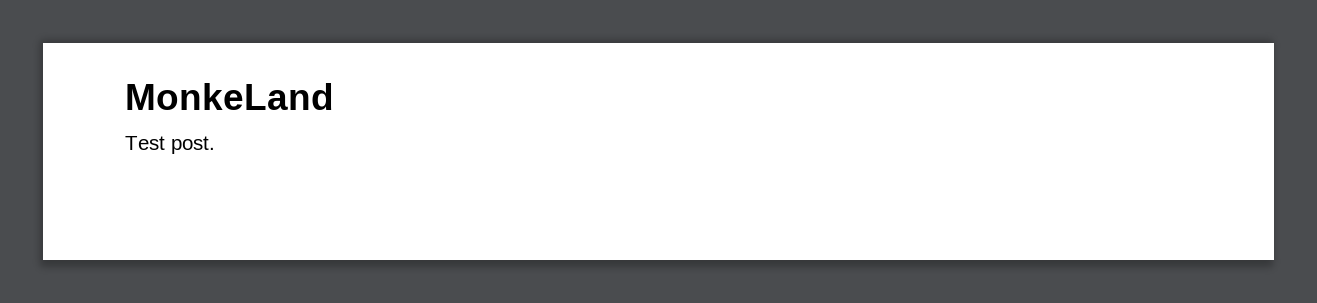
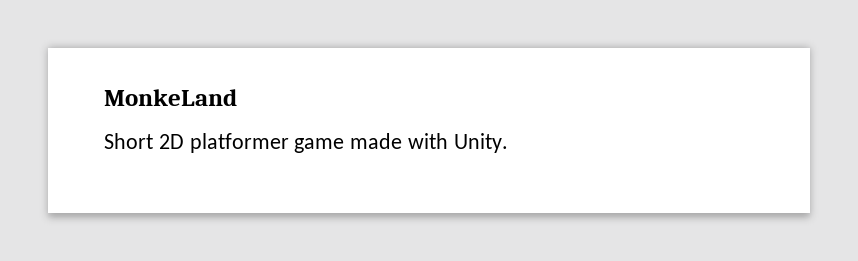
[125,136,215,154] Test post. -> [104,133,508,153] Short 2D platformer game made with Unity.

